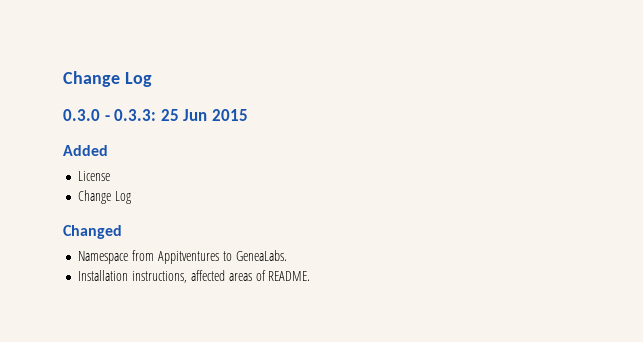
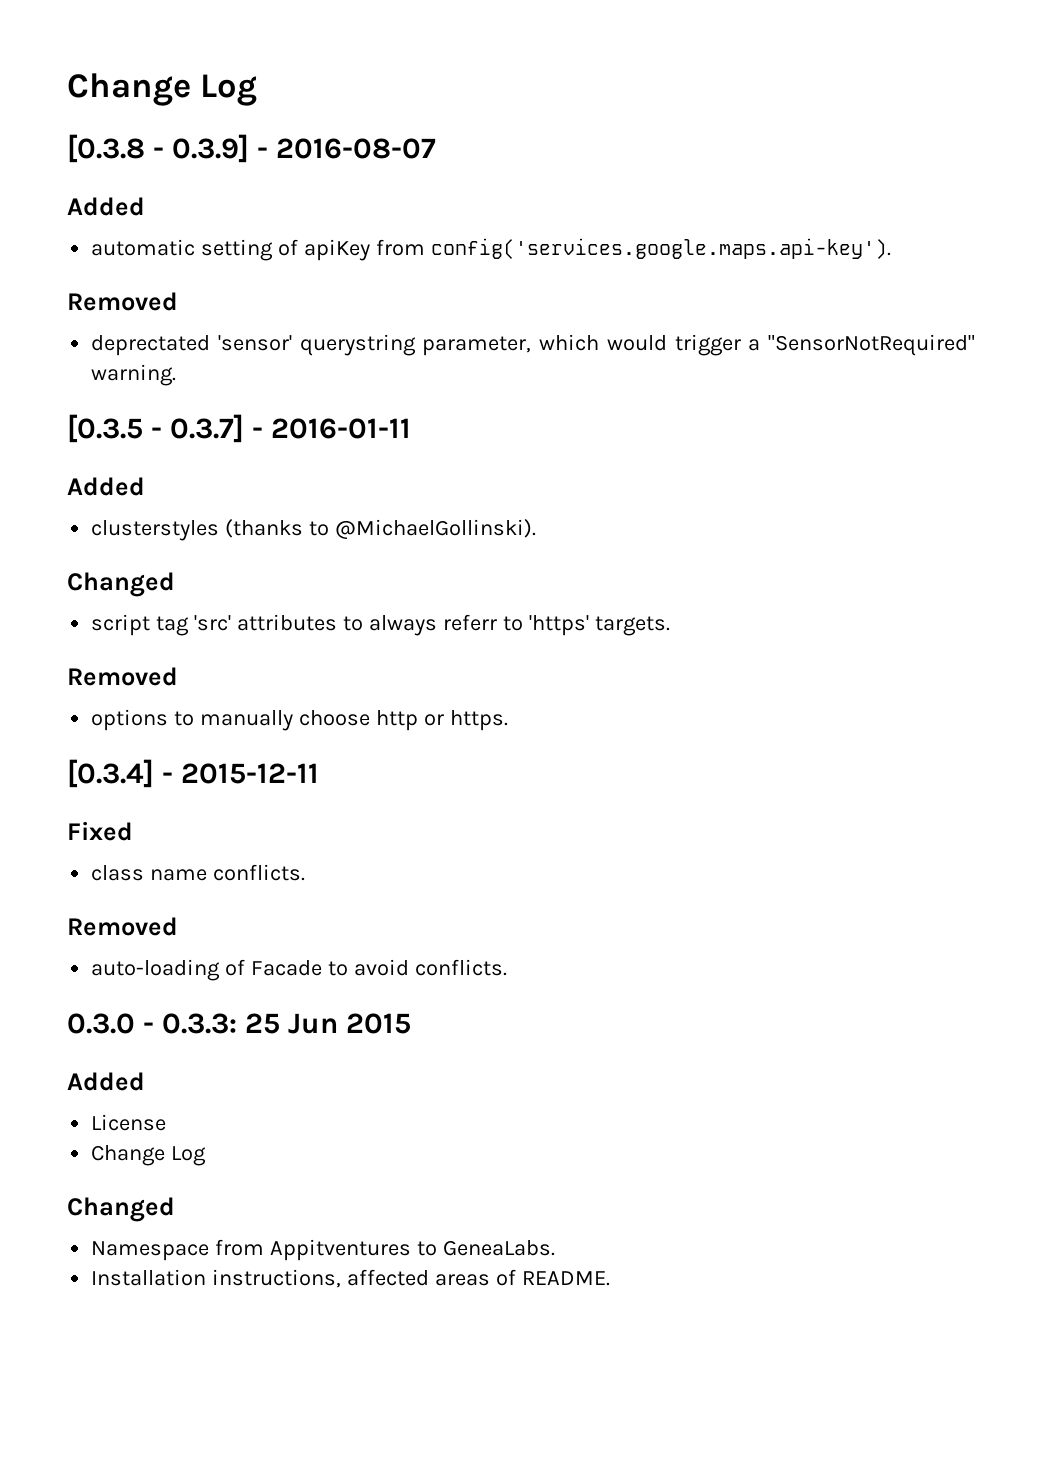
[63,71,152,87] Change Log -> [67,73,258,106] [67,134,436,163] [67,197,145,216] [91,238,891,261] [67,292,178,311] [91,334,976,356] [91,364,177,386] [67,414,411,443] [67,477,145,496] [91,519,537,541] [67,572,175,597] [91,614,670,636] [67,667,178,686] [91,709,508,731] [67,759,319,788] [67,821,133,841] [91,864,306,881] [67,917,178,936] [91,959,507,981] Change Log // [0.3.8 - 0.3.9] - 2016-08-07 // Added // automatic setting of apiKey from config('services.google.maps.api-key'). // Removed // deprectated 'sensor' querystring parameter, which would trigger a "SensorNotRequired" warning. // [0.3.5 - 0.3.7] - 2016-01-11 // Added // clusterstyles (thanks to @MichaelGollinski). // Changed // script tag 'src' attributes to always referr to 'https' targets. // Removed // options to manually choose http or https. // [0.3.4] - 2015-12-11 // Fixed // class name conflicts. // Removed // auto-loading of Facade to avoid conflicts.

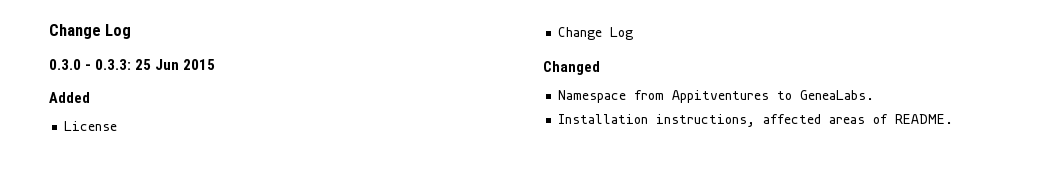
[67,73,258,106] [67,134,436,163] [67,197,145,216] [91,238,891,261] [67,292,178,311] [91,334,976,356] [91,364,177,386] [67,414,411,443] [67,477,145,496] [91,519,537,541] [67,572,175,597] [91,614,670,636] [67,667,178,686] [91,709,508,731] [67,759,319,788] [67,821,133,841] [91,864,306,881] [67,917,178,936] [91,959,507,981] Change Log // [0.3.8 - 0.3.9] - 2016-08-07 // Added // automatic setting of apiKey from config('services.google.maps.api-key'). // Removed // deprectated 'sensor' querystring parameter, which would trigger a "SensorNotRequired" warning. // [0.3.5 - 0.3.7] - 2016-01-11 // Added // clusterstyles (thanks to @MichaelGollinski). // Changed // script tag 'src' attributes to always referr to 'https' targets. // Removed // options to manually choose http or https. // [0.3.4] - 2015-12-11 // Fixed // class name conflicts. // Removed // auto-loading of Facade to avoid conflicts. -> [49,24,132,39] Change Log

